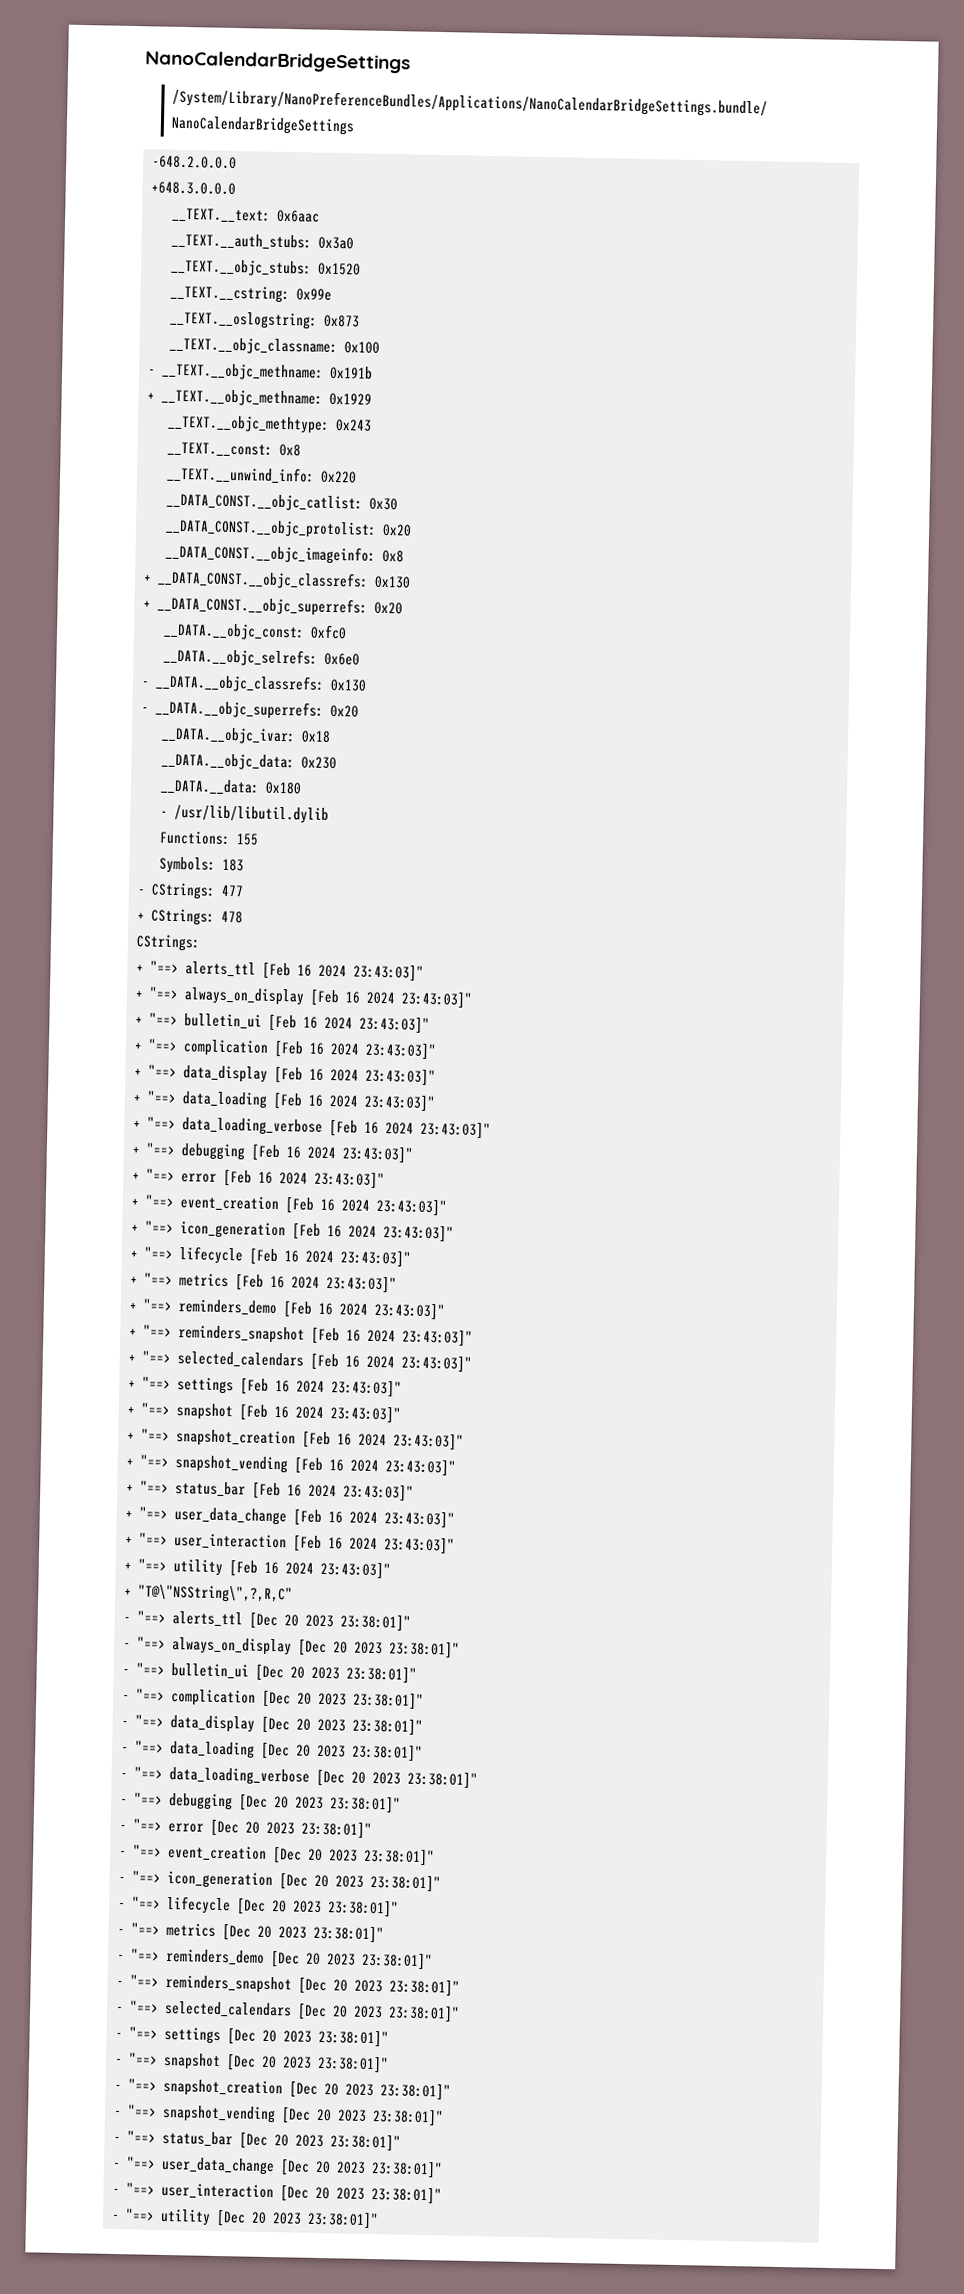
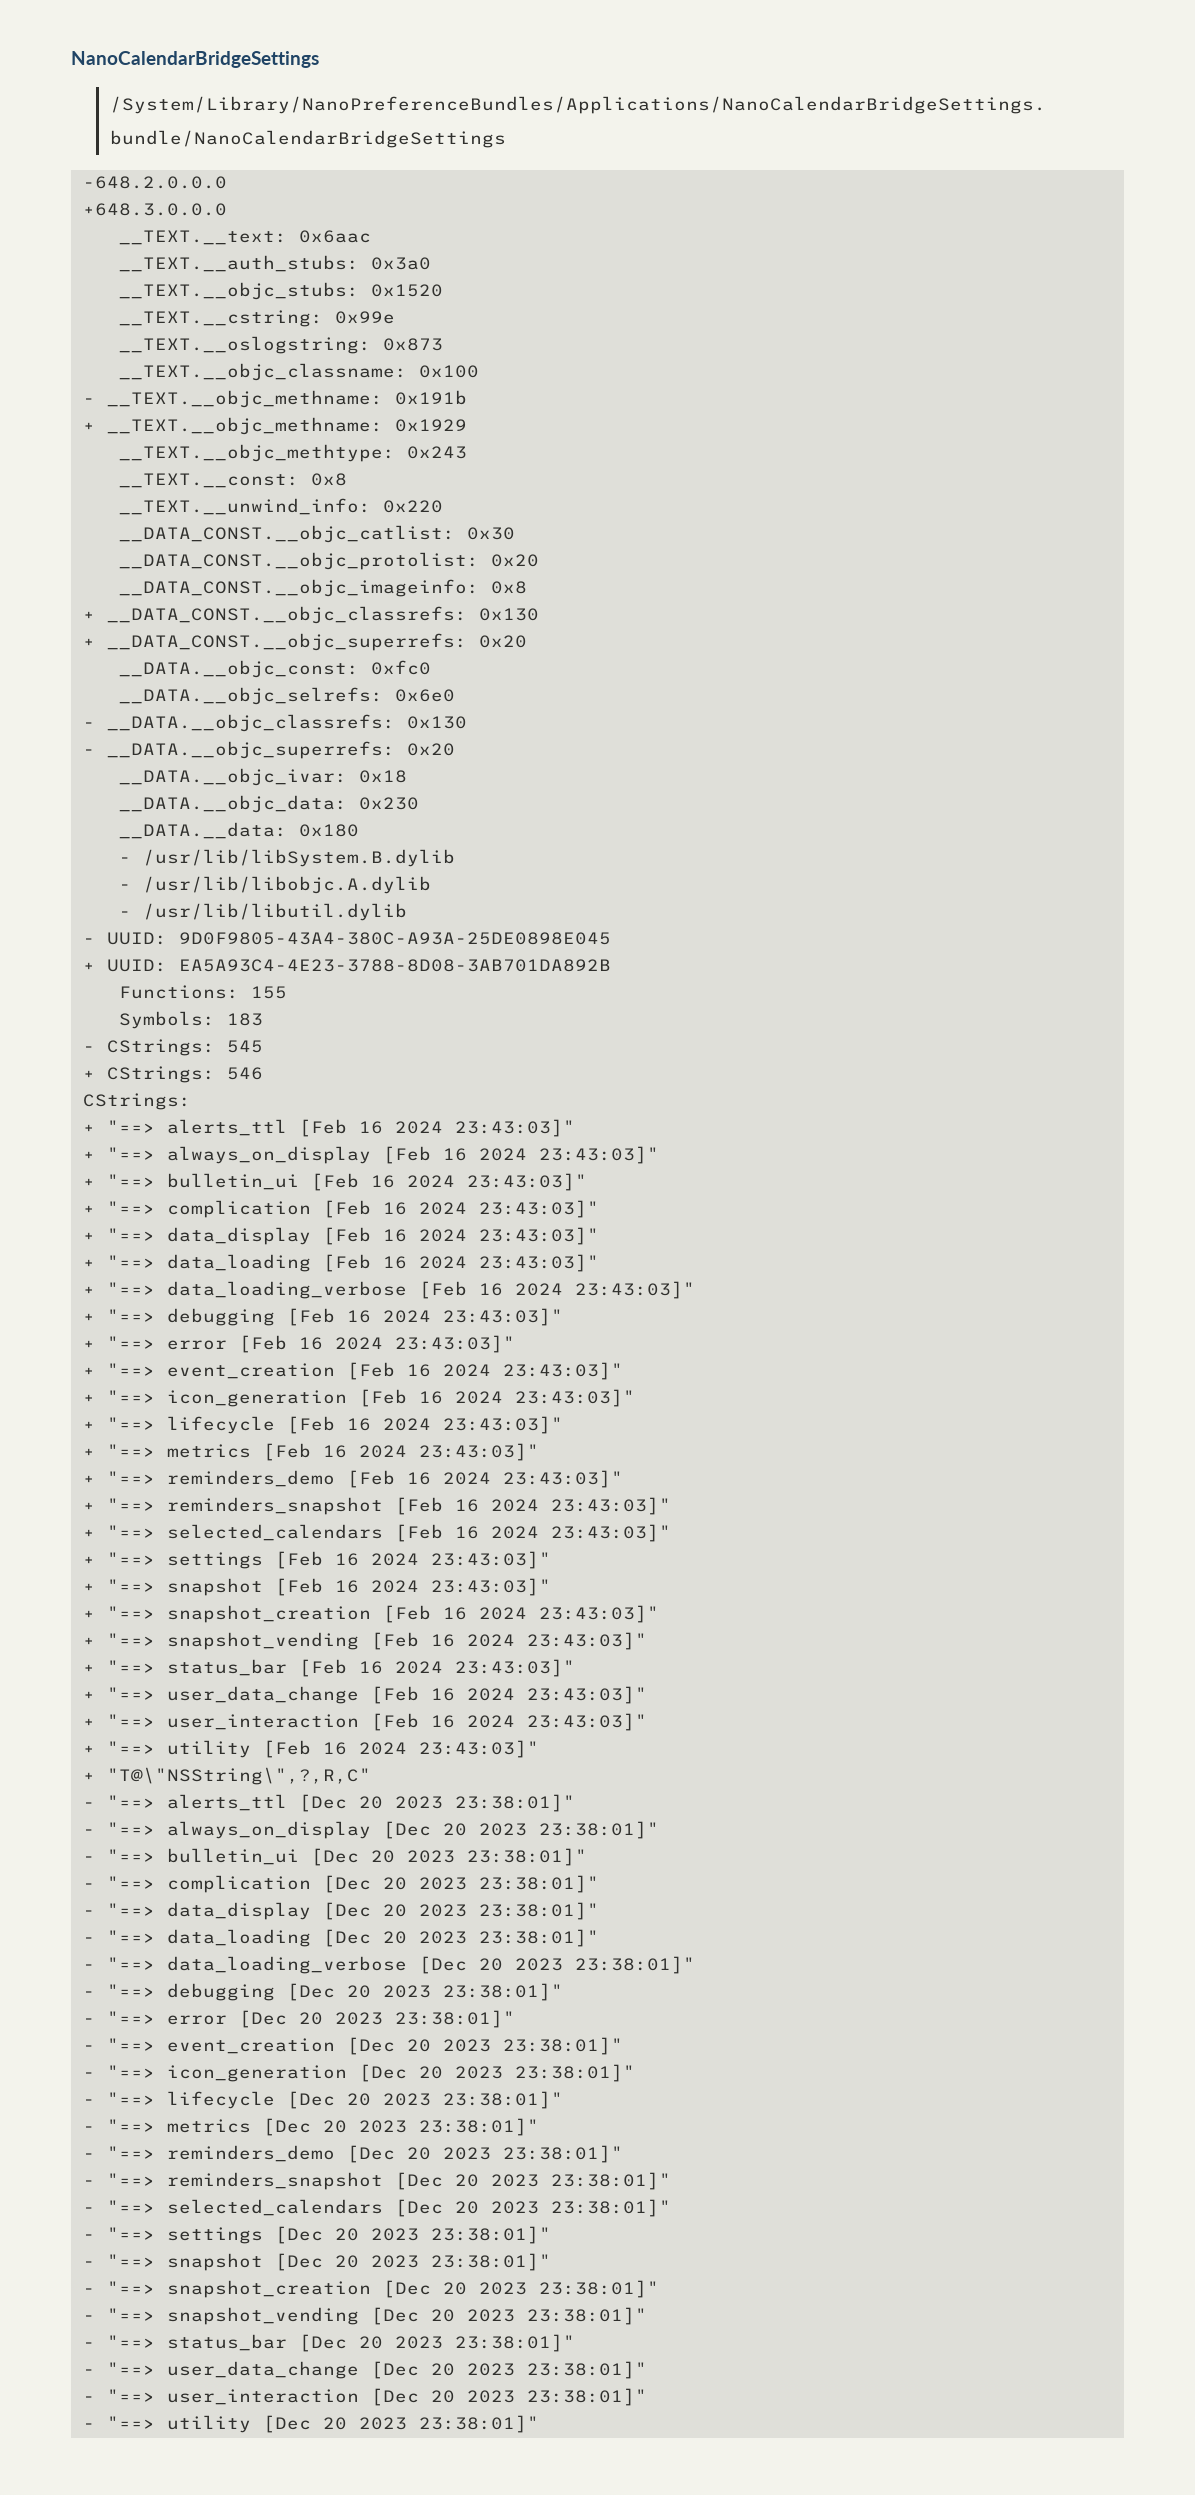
[174,804,329,824] /usr/lib/libutil.dylib -> [143,849,455,867] [119,876,431,894] [119,903,407,921] [83,932,611,945] [83,959,611,972] /usr/lib/libSystem.B.dylib // - /usr/lib/libobjc.A.dylib // - /usr/lib/libutil.dylib // - UUID: 9D0F9805-43A4-380C-A93A-25DE0898E045 // + UUID: EA5A93C4-4E23-3788-8D08-3AB701DA892B
[221,884,244,897] 477 -> [227,1040,263,1053] 545
[221,910,243,924] 478 -> [227,1067,263,1080] 546

